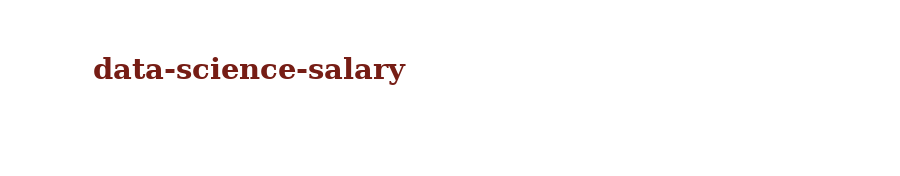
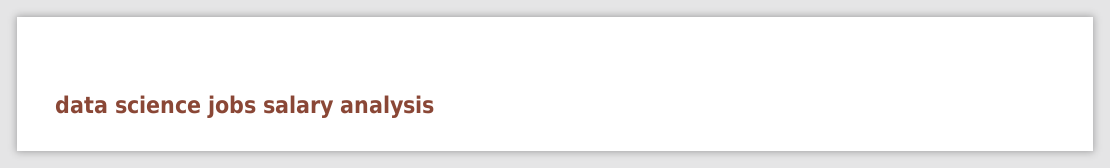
[93,57,406,85] data-science-salary -> [55,95,434,118] data science jobs salary analysis

